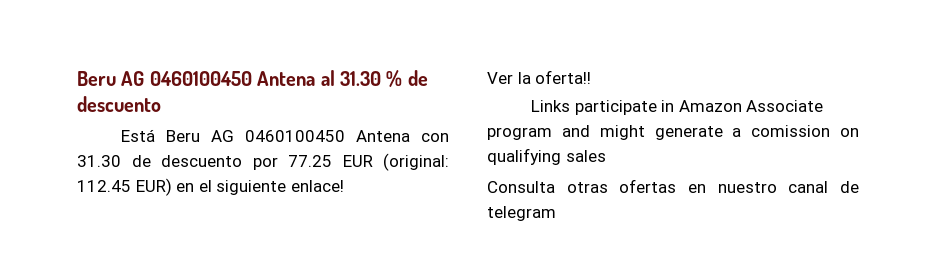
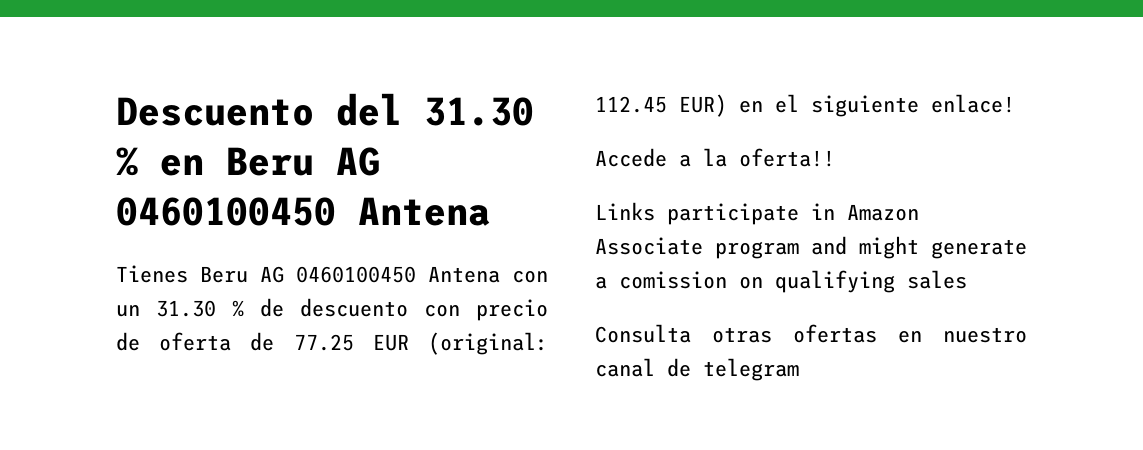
[77,70,428,87] [77,96,161,112] [120,129,155,142] Beru AG 0460100450 Antena al 31.30 % de descuento // Está -> [116,93,534,126] [116,147,380,176] [116,197,490,226] [116,265,188,283] Descuento del 31.30 % en Beru AG 0460100450 Antena // Tienes
[77,155,278,170] 31.30 de descuento por -> [116,298,548,321] [116,332,275,351] un 31.30 % de descuento con precio de oferta de
[487,72,513,84] Ver -> [595,148,691,167] Accede a

